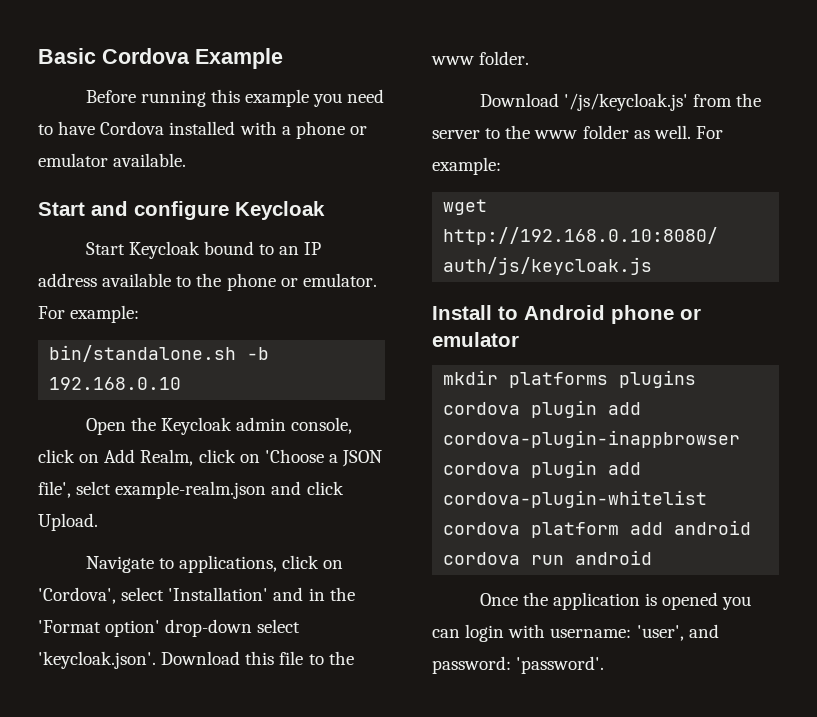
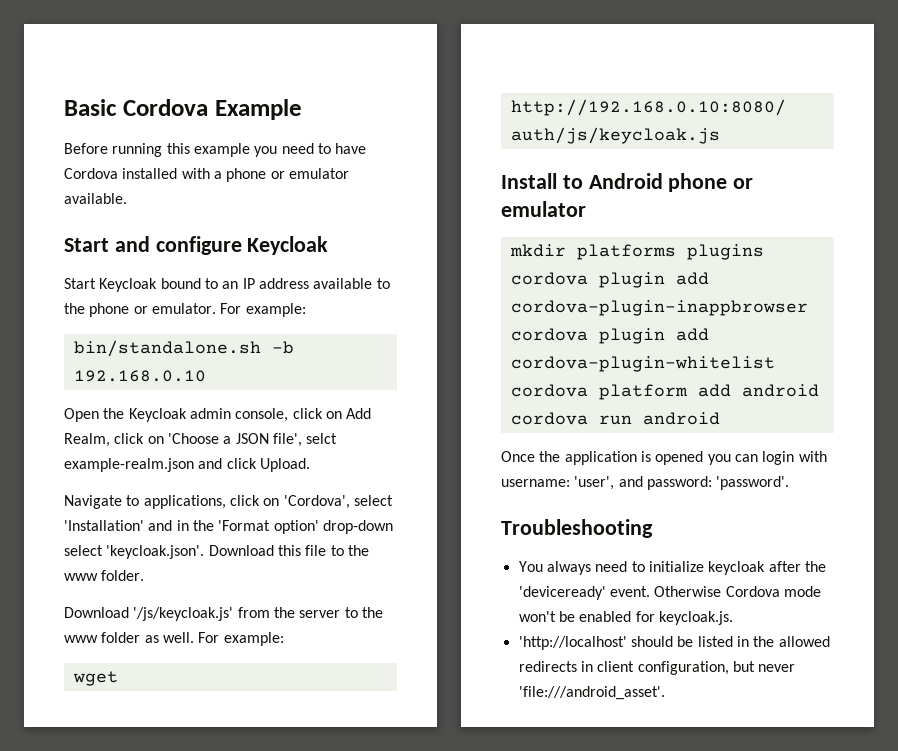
(605, 665) none -> [501,519,653,538] [518,561,826,575] [518,586,821,600] [518,611,733,625] [518,636,830,650] [518,661,796,675] [518,686,665,700] // Troubleshooting // You always need to initialize keycloak after the 'deviceready' event. Otherwise Cordova mode won't be enabled for keycloak.js. // 'http://localhost' should be listed in the allowed redirects in client configuration, but never 'file:///android_asset'.

